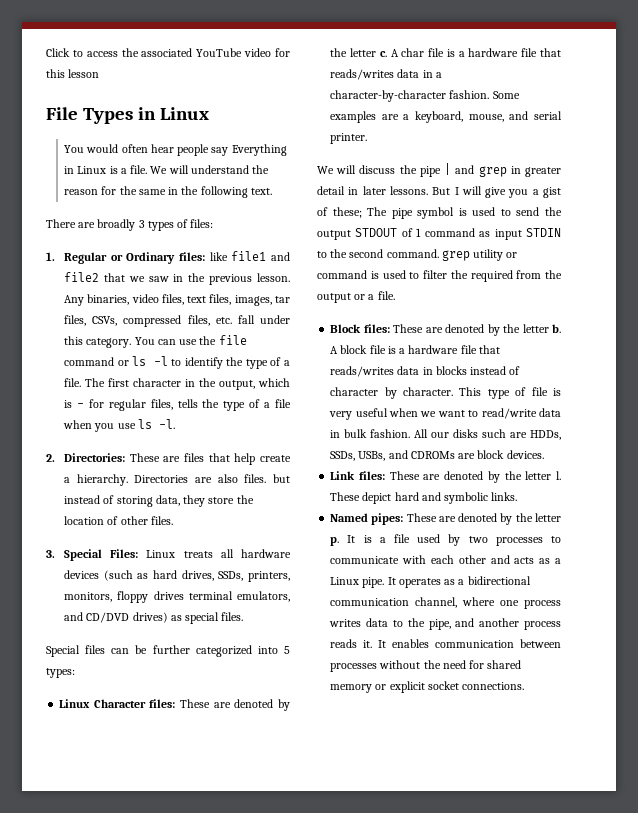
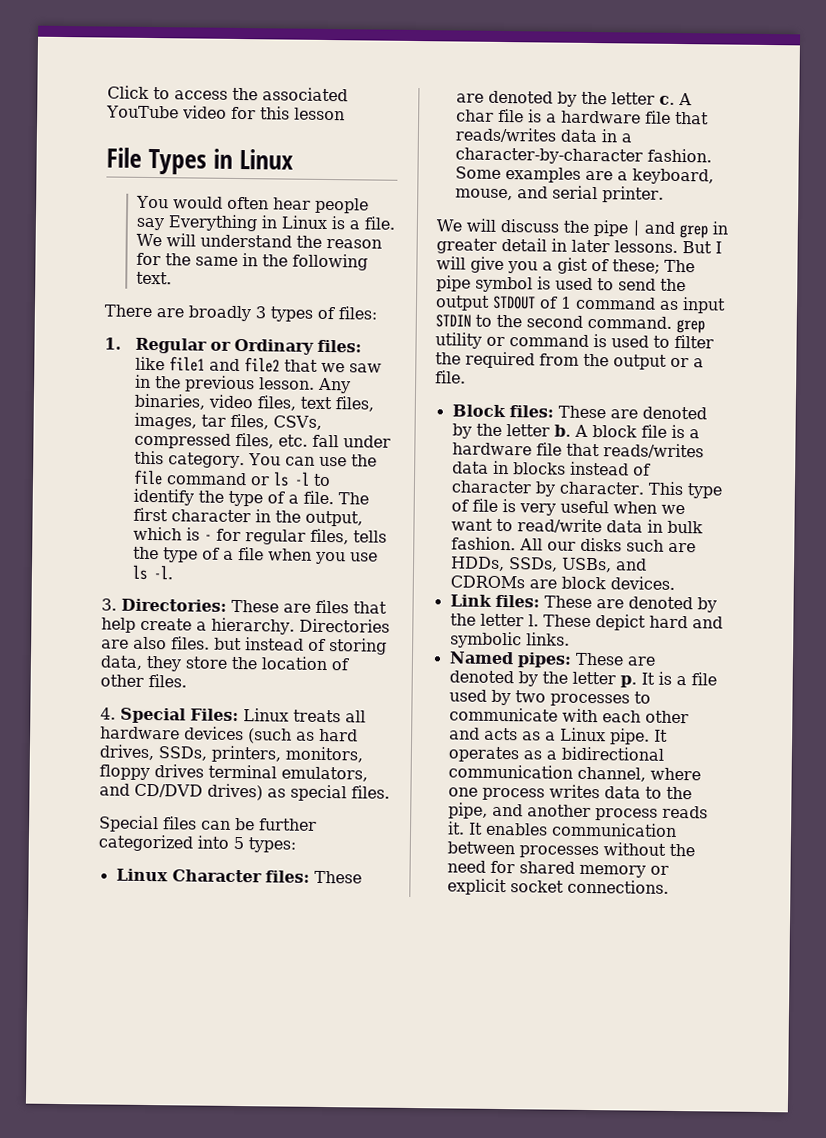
[46,454,55,462] 2. -> [101,598,117,611] 3.
[46,550,55,558] 3. -> [100,707,116,720] 4.

